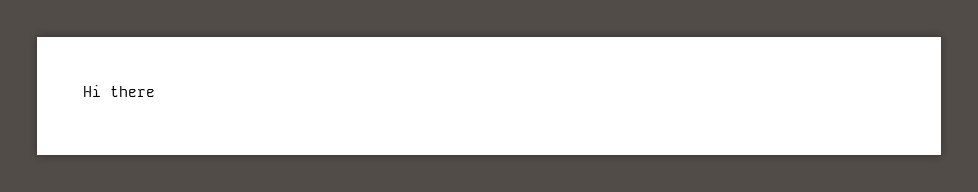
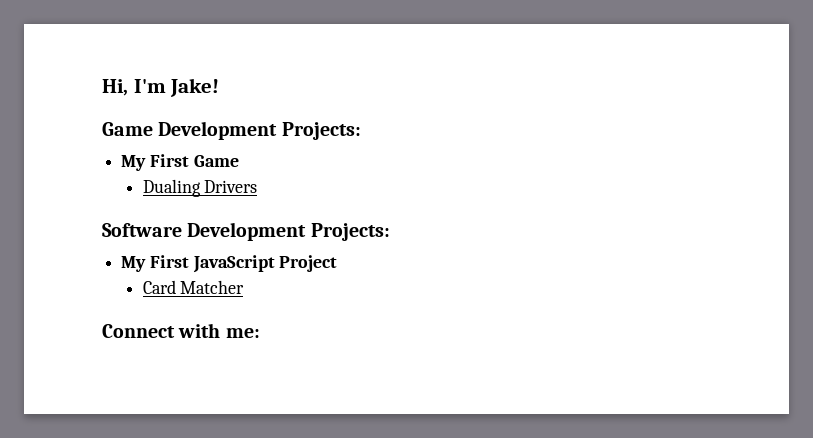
[83,85,155,97] Hi there -> [102,78,220,97] [102,121,361,140] [121,154,239,171] [142,179,258,197] [102,222,390,241] [121,255,338,273] [142,280,245,294] [102,323,260,338] Hi, I'm Jake! // Game Development Projects: // My First Game // Dualing Drivers // Software Development Projects: // My First JavaScript Project // Card Matcher // Connect with me:

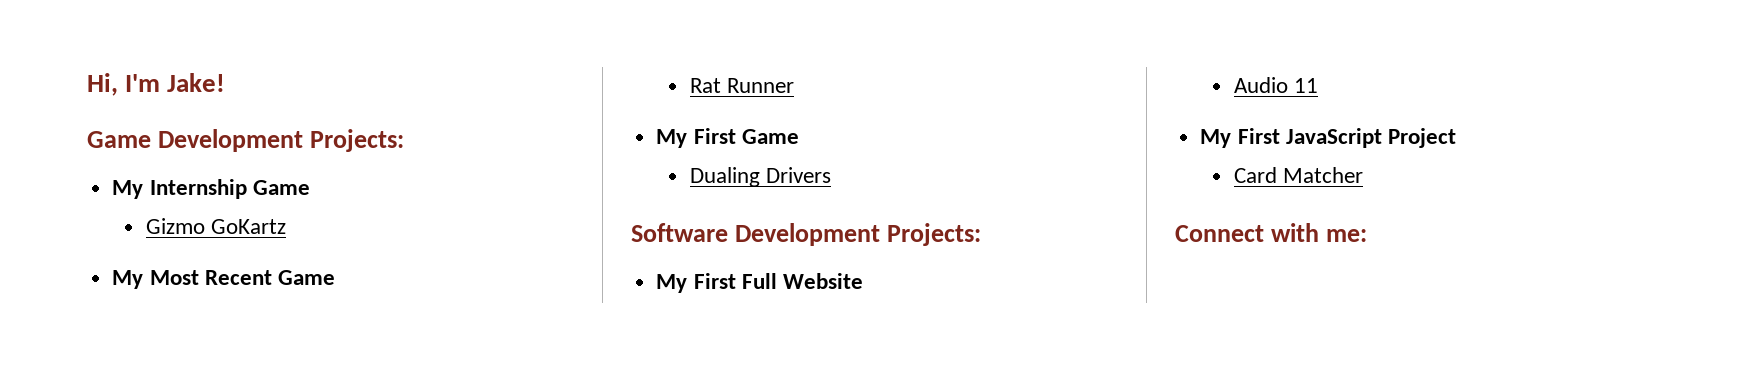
(361, 131) none -> [112,179,310,199] [146,218,287,234] [112,270,335,289] [690,78,795,93] // My Internship Game // Gizmo GoKartz // My Most Recent Game // Rat Runner
(390, 232) none -> [656,273,863,293] [1234,77,1319,93] // My First Full Website // Audio 11

